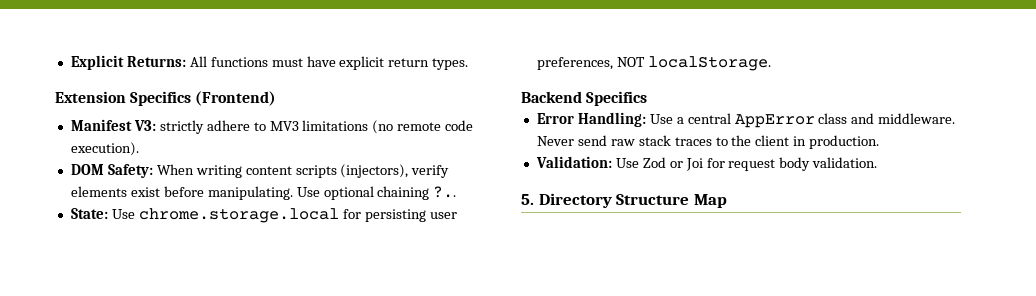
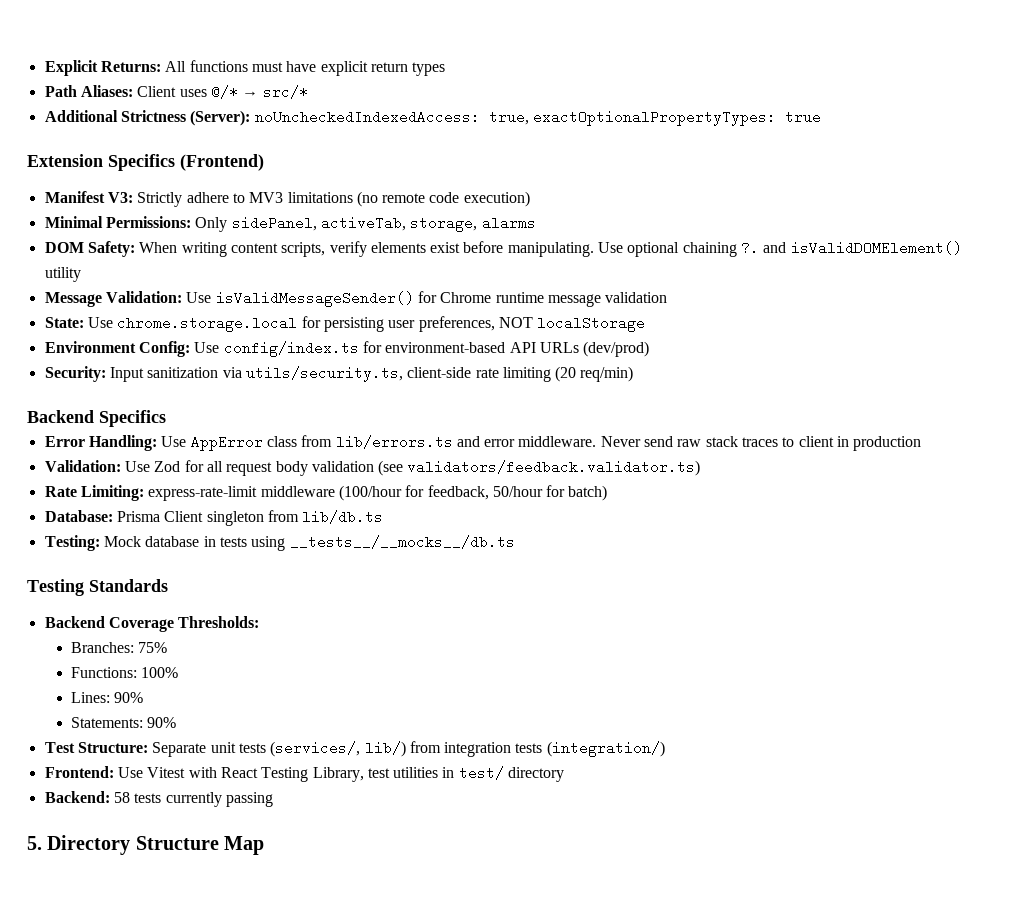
[432,58,469,70] types. -> [412,62,446,76] [44,85,308,99] [44,110,821,126] types // Path Aliases: Client uses @/* → src/* // Additional Strictness (Server): noUncheckedIndexedAccess: true, exactOptionalPropertyTypes: true
[159,120,204,134] strictly -> [137,192,183,207] Strictly
[70,142,139,156] execution). -> [463,191,530,207] [44,216,536,232] execution) // Minimal Permissions: Only sidePanel, activeTab, storage, alarms
[295,164,409,178] scripts (injectors), -> [281,242,326,257] scripts,
[433,186,457,198] ?.. -> [741,241,962,255] [44,267,81,282] [44,291,668,307] ?. and isValidDOMElement() utility // Message Validation: Use isValidMessageSender() for Chrome runtime message validation
[647,56,771,71] localStorage. -> [537,316,646,332] [44,341,650,357] [44,366,634,382] localStorage // Environment Config: Use config/index.ts for environment-based API URLs (dev/prod) // Security: Input sanitization via utils/security.ts, client-side rate limiting (20 req/min)
[676,113,875,128] a central AppError class and -> [190,435,516,451] AppError class from lib/errors.ts and error
[731,135,752,146] the -> (795, 442) none
[809,135,880,149] production. -> [853,436,922,451] production
[669,157,878,171] or Joi for request body validation. -> [184,460,701,476] [44,485,608,501] [44,510,384,526] [44,535,515,551] [27,579,168,596] [44,616,260,632] [71,642,168,653] [71,667,179,678] [71,692,144,703] [71,717,177,728] [44,741,665,757] [44,766,565,782] [44,791,273,807] for all request body validation (see validators/feedback.validator.ts) // Rate Limiting: express-rate-limit middleware (100/hour for feedback, 50/hour for batch) // Database: Prisma Client singleton from lib/db.ts // Testing: Mock database in tests using __tests__/__mocks__/db.ts // Testing Standards // Backend Coverage Thresholds: // Branches: 75% // Functions: 100% // Lines: 90% // Statements: 90% // Test Structure: Separate unit tests (services/, lib/) from integration tests (integration/) // Frontend: Use Vitest with React Testing Library, test utilities in test/ directory // Backend: 58 tests currently passing

